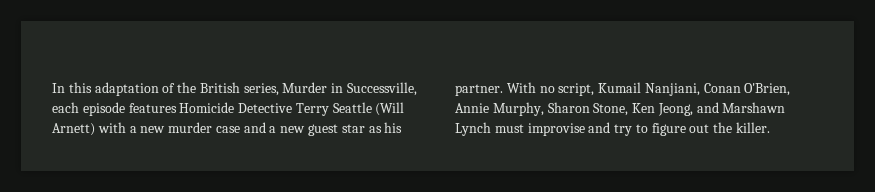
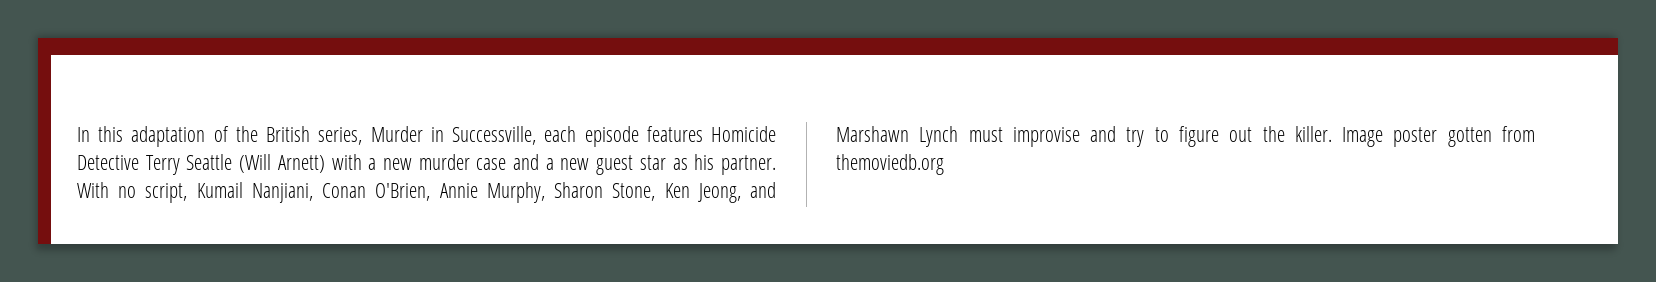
(771, 127) none -> [1342,126,1535,147] [836,154,944,175] Image poster gotten from themoviedb.org

